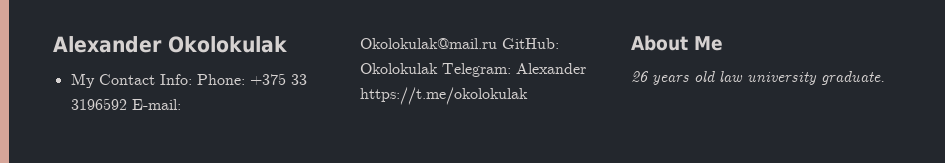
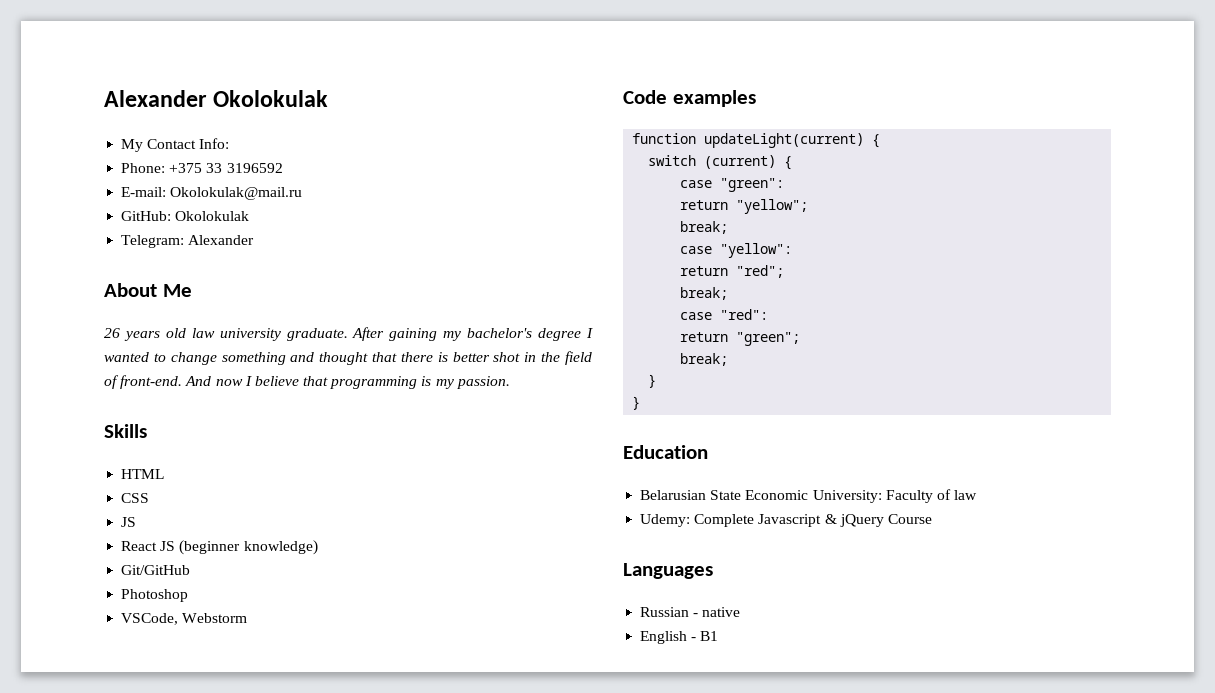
(192, 79) none -> (230, 143) //
(127, 104) none -> (283, 168) //
(497, 43) none -> (303, 193) //
(438, 68) none -> (250, 216) //
[359,87,528,105] https://t.me/okolokulak -> (255, 240) none
(885, 78) none -> [352,327,594,341] [104,351,593,365] [104,375,510,389] [104,424,147,438] [121,469,165,479] [121,493,150,503] [121,517,137,527] [121,540,318,555] [121,565,191,575] [121,589,189,602] [121,613,248,625] [623,90,756,107] [632,133,881,148] [648,155,793,170] [680,178,785,192] [680,199,809,214] [680,221,729,234] [680,243,793,258] [680,265,785,278] [680,287,729,300] [680,309,769,320] [680,332,801,346] [680,353,729,366] [648,374,657,388] [632,396,641,410] [623,445,708,459] [640,489,978,503] [640,514,932,527] [623,563,713,579] [640,607,741,617] [640,631,719,644] After gaining my bachelor's degree I wanted to change something and thought that there is better shot in the field of front-end. And now I believe that programming is my passion. // Skills // HTML // CSS // JS // React JS (beginner knowledge) // Git/GitHub // Photoshop // VSCode, Webstorm // Code examples // function updateLight(current) { // switch (current) { // case "green": // return "yellow"; // break; // case "yellow": // return "red"; // break; // case "red": // return "green"; // break; // } // } // Education // Belarusian State Economic University: Faculty of law // Udemy: Complete Javascript & jQuery Course // Languages // Russian - native // English - B1

